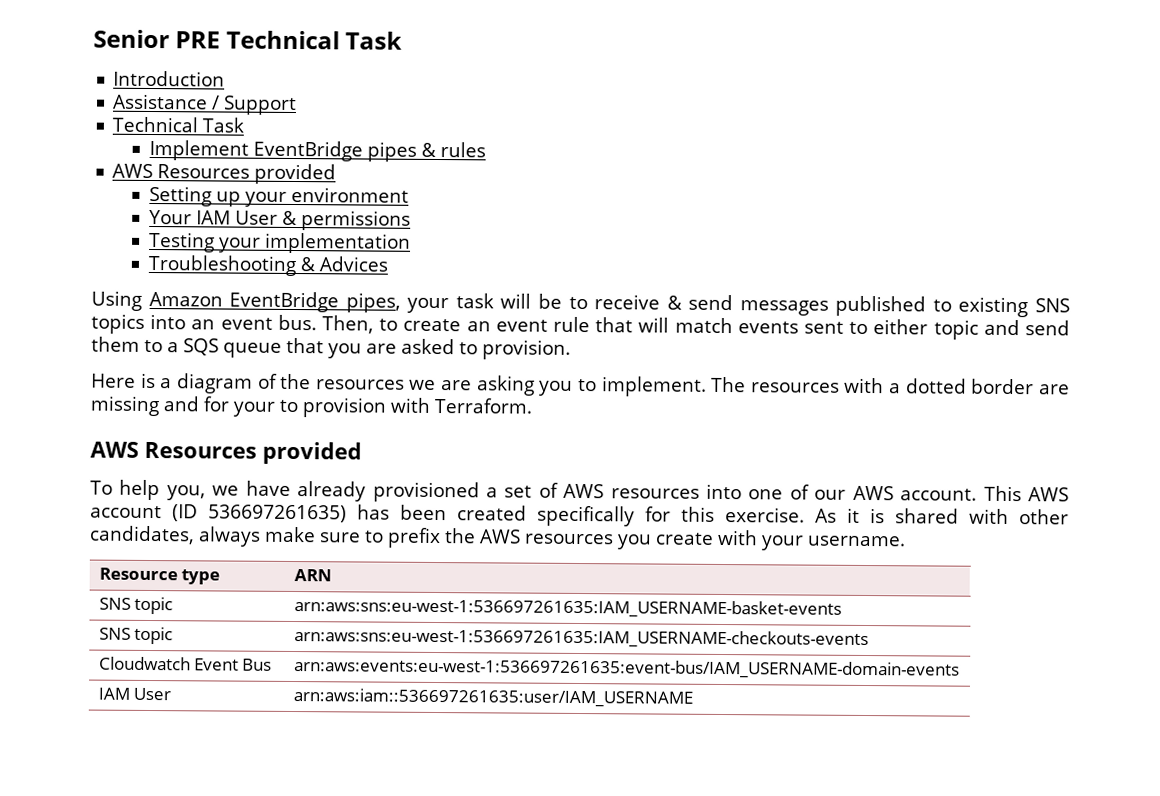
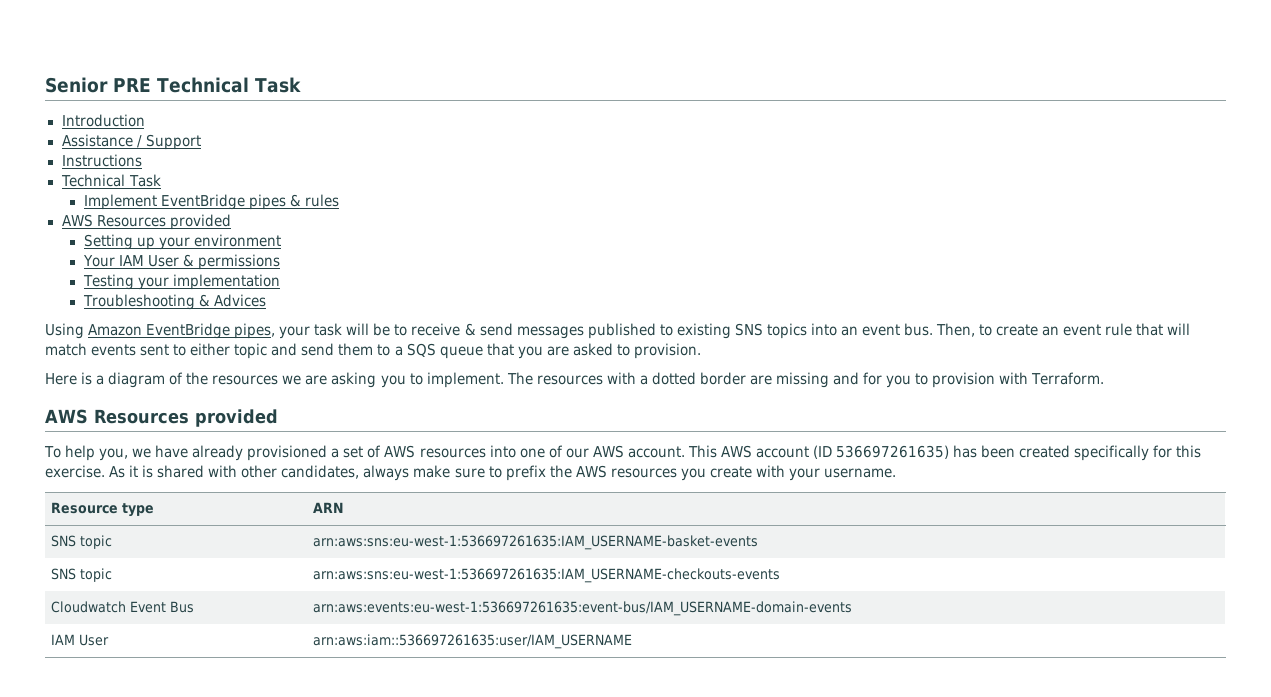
(298, 105) none -> [61,154,142,167] // Instructions
[233,401,275,417] your -> [886,375,912,388] you

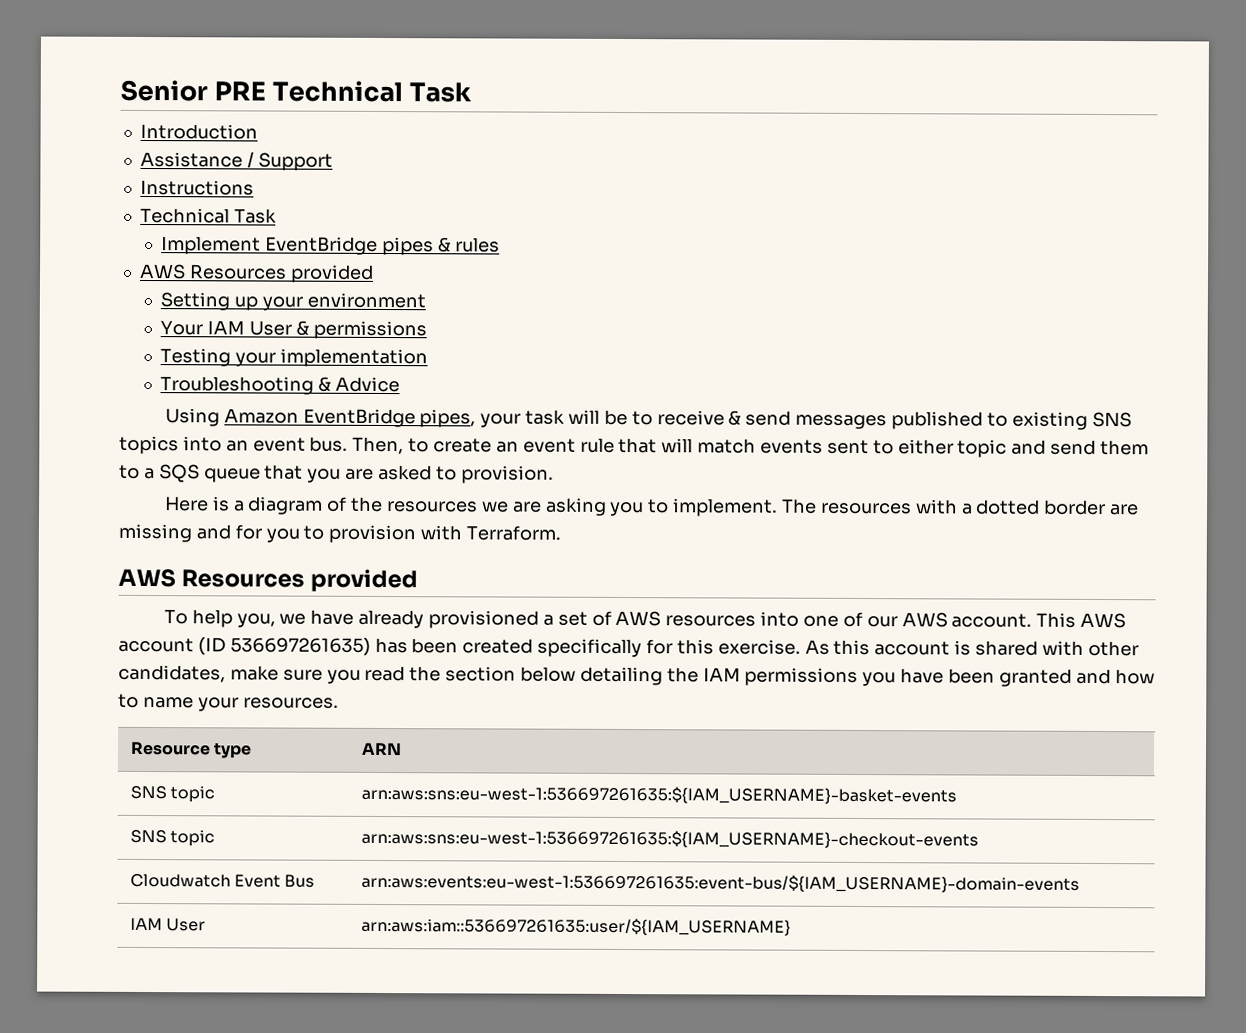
[214,294,267,307] Advices -> [334,376,400,393] Advice
[129,465,139,477] it -> [833,639,951,656] this account
[363,465,410,481] always -> (226, 673) none
[488,465,896,481] to prefix the AWS resources you create with your username. -> [326,665,1155,687] [118,693,339,712] you read the section below detailing the IAM permissions you have been granted and how to name your resources.
[313,535,759,550] [51,568,113,582] [313,568,781,583] arn:aws:sns:eu-west-1:536697261635:IAM_USERNAME-basket-events // SNS topic | arn:aws:sns:eu-west-1:536697261635:IAM_USERNAME-checkouts-events -> [360,784,957,805] [129,829,216,847] [360,828,979,849] arn:aws:sns:eu-west-1:536697261635:${IAM_USERNAME}-basket-events // SNS topic | arn:aws:sns:eu-west-1:536697261635:${IAM_USERNAME}-checkout-events
[313,601,853,616] arn:aws:events:eu-west-1:536697261635:event-bus/IAM_USERNAME-domain-events -> [360,872,1080,893] arn:aws:events:eu-west-1:536697261635:event-bus/${IAM_USERNAME}-domain-events
[313,634,633,649] arn:aws:iam::536697261635:user/IAM_USERNAME -> [360,916,791,936] arn:aws:iam::536697261635:user/${IAM_USERNAME}

